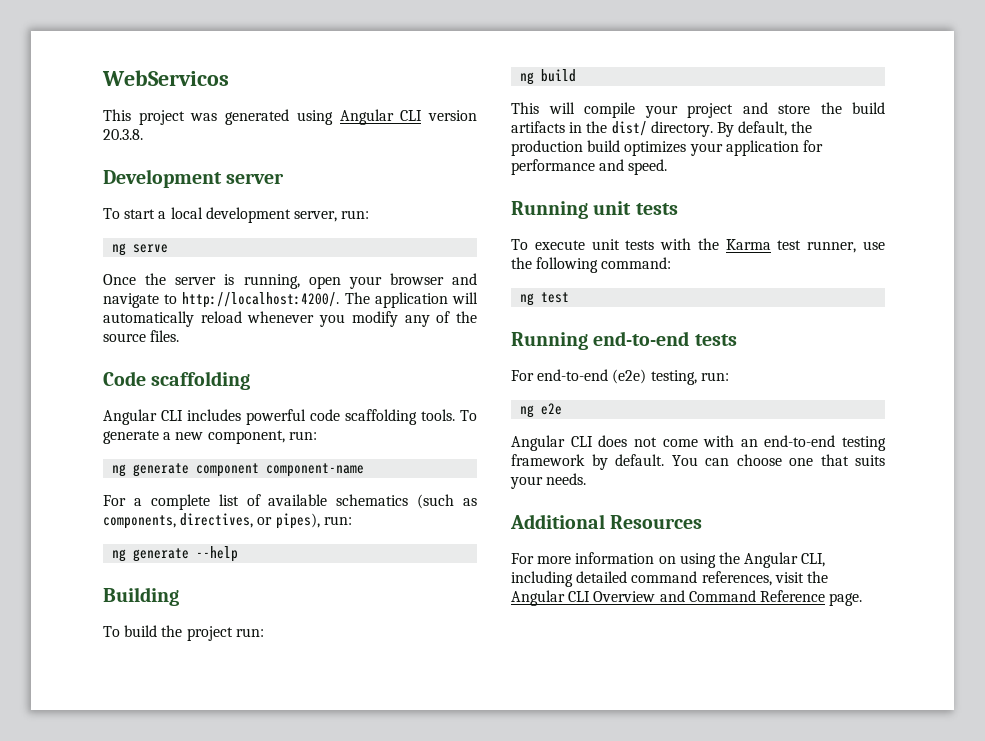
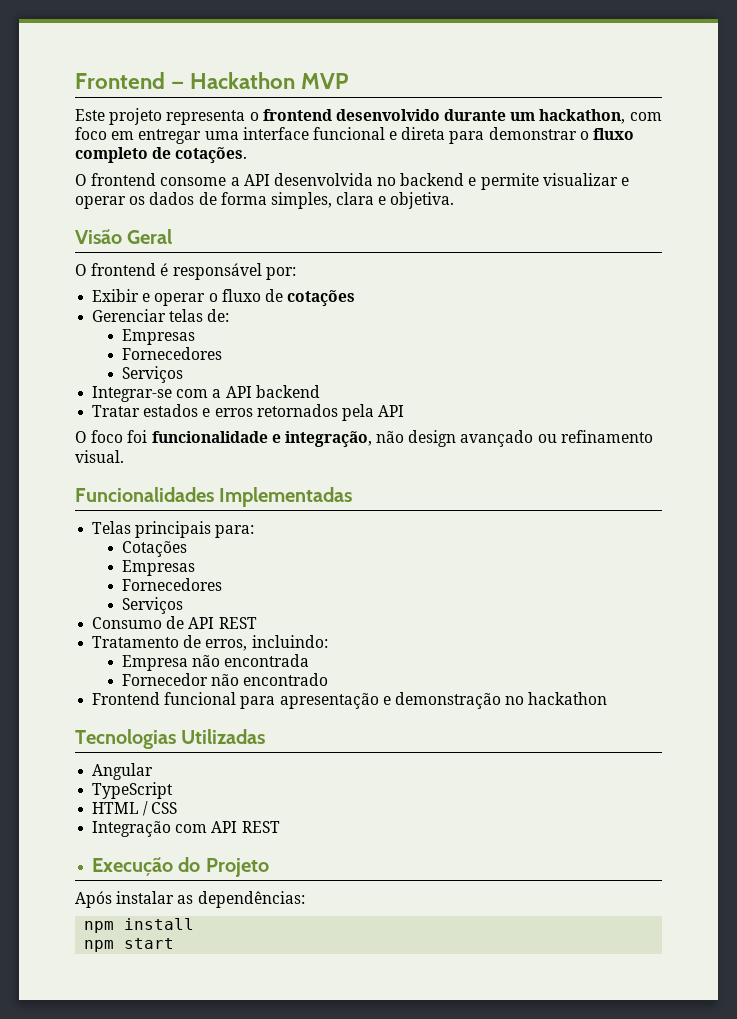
[102,70,229,86] [103,109,477,125] [103,129,143,140] [103,169,285,188] [103,207,370,223] [112,243,169,256] [103,273,477,289] [103,292,478,308] [103,311,478,327] [103,330,180,342] [103,371,251,390] [103,409,477,425] [103,430,317,444] [112,463,365,477] [103,494,477,510] [103,513,352,529] [112,546,239,562] [103,587,179,606] [103,625,264,641] [520,69,577,85] [511,102,885,118] [511,121,813,137] [511,140,823,156] [511,159,668,175] [511,201,678,219] [511,238,885,253] [511,257,672,273] [520,292,570,306] [511,331,737,350] [511,369,729,385] [520,403,563,418] [511,435,886,451] [511,454,885,470] [510,473,587,489] [510,514,703,529] [511,552,826,568] [511,571,828,587] [511,590,863,606] WebServicos // This project was generated using Angular CLI version 20.3.8. // Development server // To start a local development server, run: // ng serve // Once the server is running, open your browser and navigate to http://localhost:4200/. The application will automatically reload whenever you modify any of the source files. // Code scaffolding // Angular CLI includes powerful code scaffolding tools. To generate a new component, run: // ng generate component component-name // For a complete list of available schematics (such as components, directives, or pipes), run: // ng generate --help // Building // To build the project run: // ng build // This will compile your project and store the build artifacts in the dist/ directory. By default, the production build optimizes your application for performance and speed. // Running unit tests // To execute unit tests with the Karma test runner, use the following command: // ng test // Running end-to-end tests // For end-to-end (e2e) testing, run: // ng e2e // Angular CLI does not come with an end-to-end testing framework by default. You can choose one that suits your needs. // Additional Resources // For more information on using the Angular CLI, including detailed command references, visit the Angular CLI Overview and Command Reference page. -> [75,72,349,89] [75,108,662,125] [75,127,635,144] [75,147,248,164] [75,173,630,190] [75,192,455,209] [75,229,173,244] [75,263,296,280] [92,289,356,307] [92,309,230,322] [121,329,195,345] [121,347,222,360] [121,366,183,383] [92,385,320,402] [92,404,405,421] [75,430,653,448] [75,450,124,463] [75,487,353,507] [92,521,255,538] [121,541,187,557] [121,560,195,576] [121,578,222,591] [121,597,183,614] [92,616,257,629] [92,635,328,651] [121,654,310,671] [121,673,329,686] [92,692,608,709] [75,729,266,749] [92,763,154,780] [92,782,174,799] [92,801,178,816] [92,821,280,837] [92,857,269,877] [75,891,305,908] [84,918,195,933] [84,938,175,952] Frontend — Hackathon MVP // Este projeto representa o frontend desenvolvido durante um hackathon, com foco em entregar uma interface funcional e direta para demonstrar o fluxo completo de cotações. // O frontend consome a API desenvolvida no backend e permite visualizar e operar os dados de forma simples, clara e objetiva. // Visão Geral // O frontend é responsável por: // Exibir e operar o fluxo de cotações // Gerenciar telas de: // Empresas // Fornecedores // Serviços // Integrar-se com a API backend // Tratar estados e erros retornados pela API // O foco foi funcionalidade e integração, não design avançado ou refinamento visual. // Funcionalidades Implementadas // Telas principais para: // Cotações // Empresas // Fornecedores // Serviços // Consumo de API REST // Tratamento de erros, incluindo: // Empresa não encontrada // Fornecedor não encontrado // Frontend funcional para apresentação e demonstração no hackathon // Tecnologias Utilizadas // Angular // TypeScript // HTML / CSS // Integração com API REST // Execução do Projeto // Após instalar as dependências: // npm install // npm start

